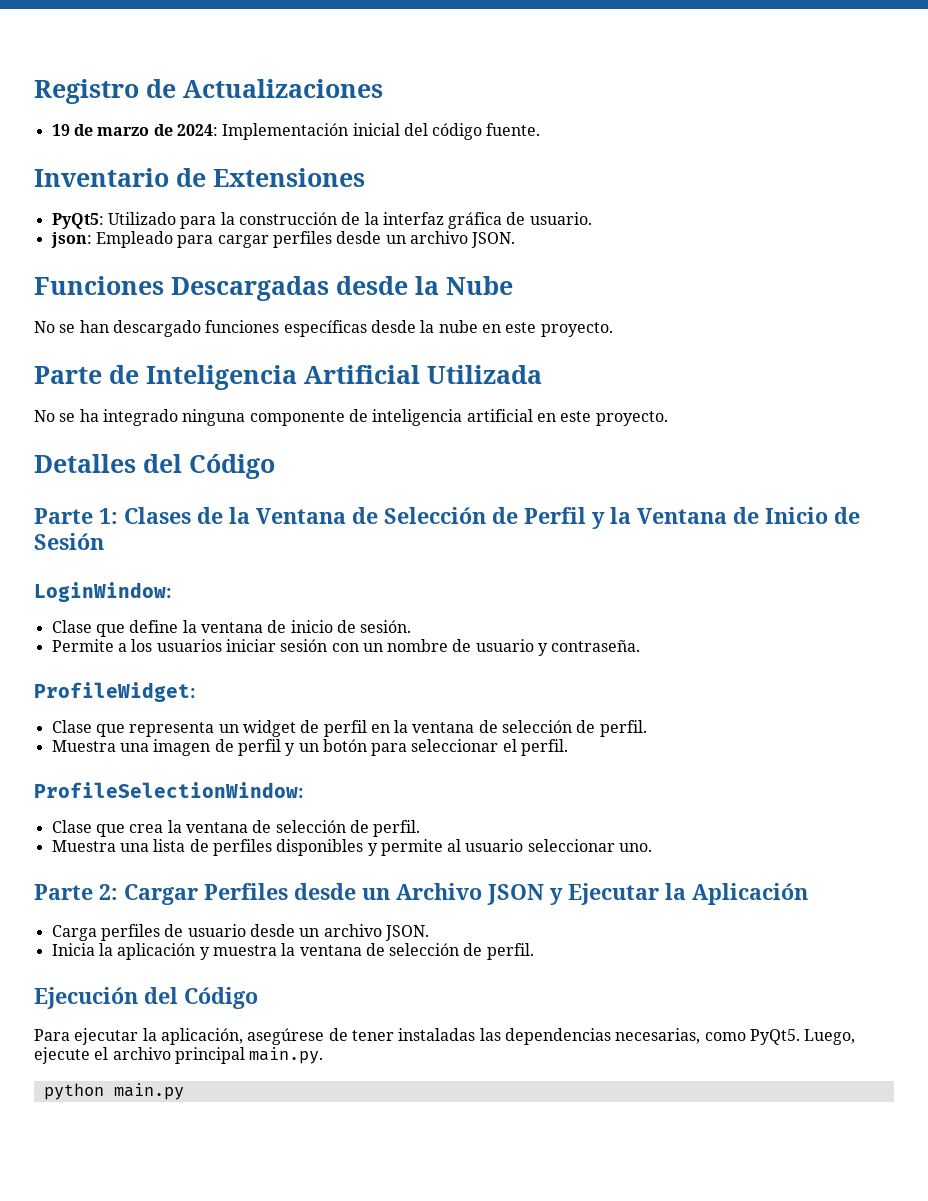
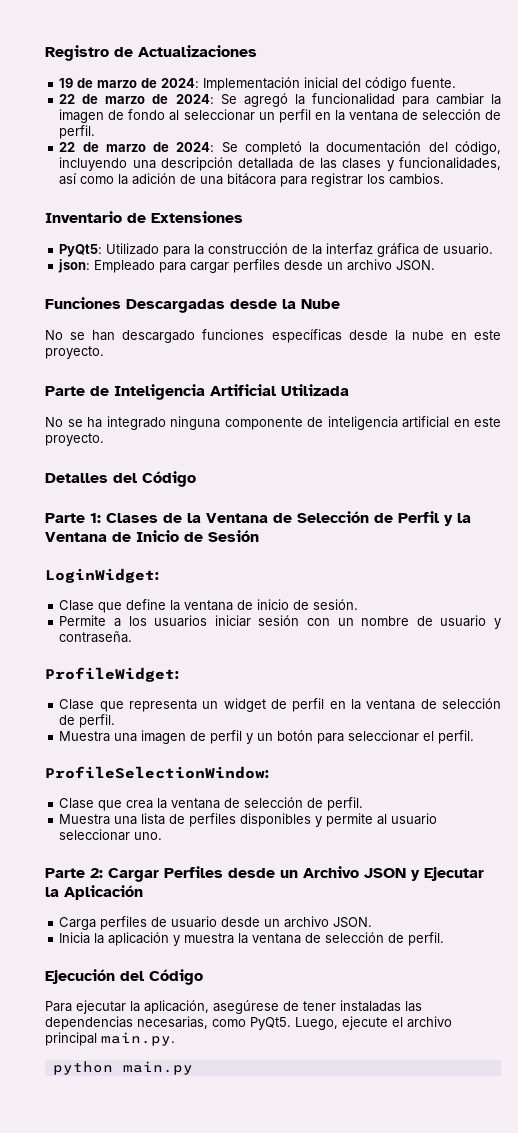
(541, 129) none -> [59,93,501,107] [59,109,501,123] [59,125,96,139] [59,141,501,155] [59,157,501,171] [59,173,445,187] // 22 de marzo de 2024: Se agregó la funcionalidad para cambiar la imagen de fondo al seleccionar un perfil en la ventana de selección de perfil. // 22 de marzo de 2024: Se completó la documentación del código, incluyendo una descripción detallada de las clases y funcionalidades, así como la adición de una bitácora para registrar los cambios.
[34,582,172,602] LoginWindow: -> [45,568,159,583] LoginWidget:

